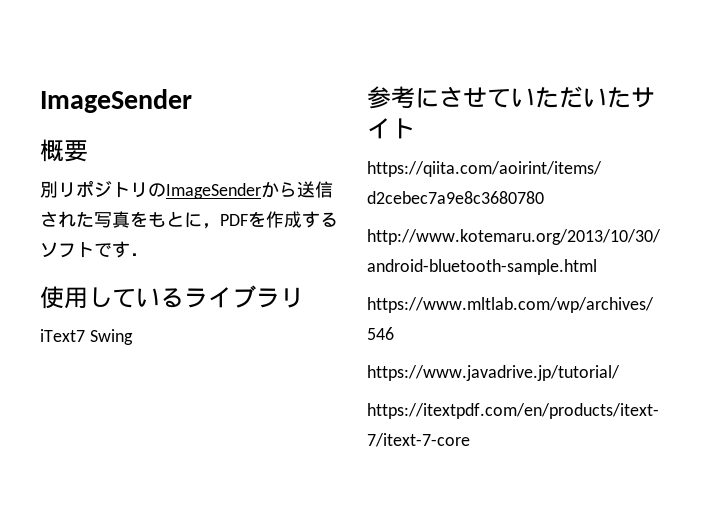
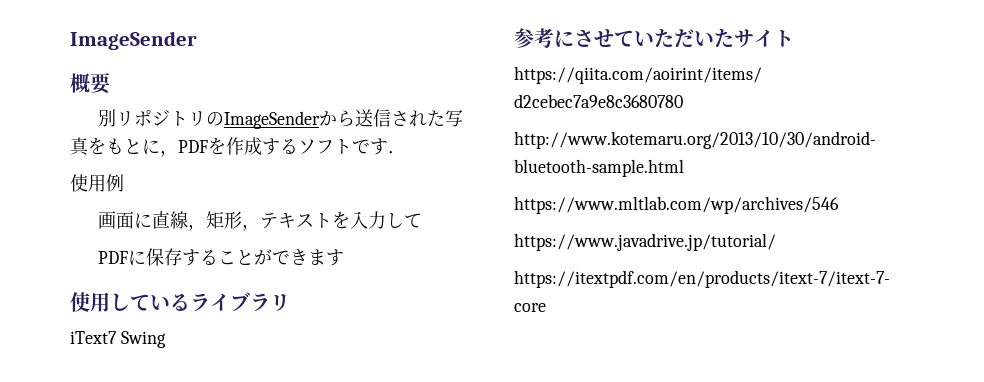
(148, 254) none -> [70,174,124,192] [98,211,423,231] [98,248,345,266] // 使用例 // 画面に直線，矩形，テキストを入力して // PDFに保存することができます

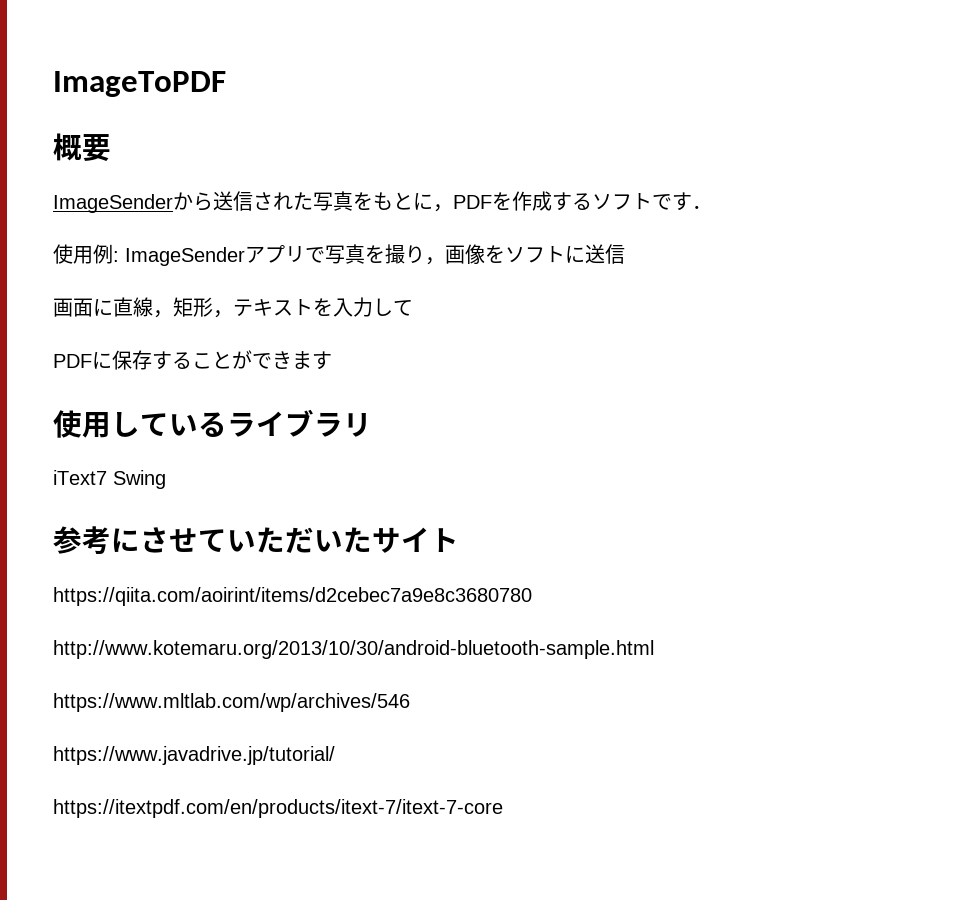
[70,31,197,50] ImageSender -> [53,71,226,97] ImageToPDF
[98,109,225,127] 別リポジトリの -> (111, 147) none
(124, 183) none -> [113,244,625,266] : ImageSenderアプリで写真を撮り，画像をソフトに送信

